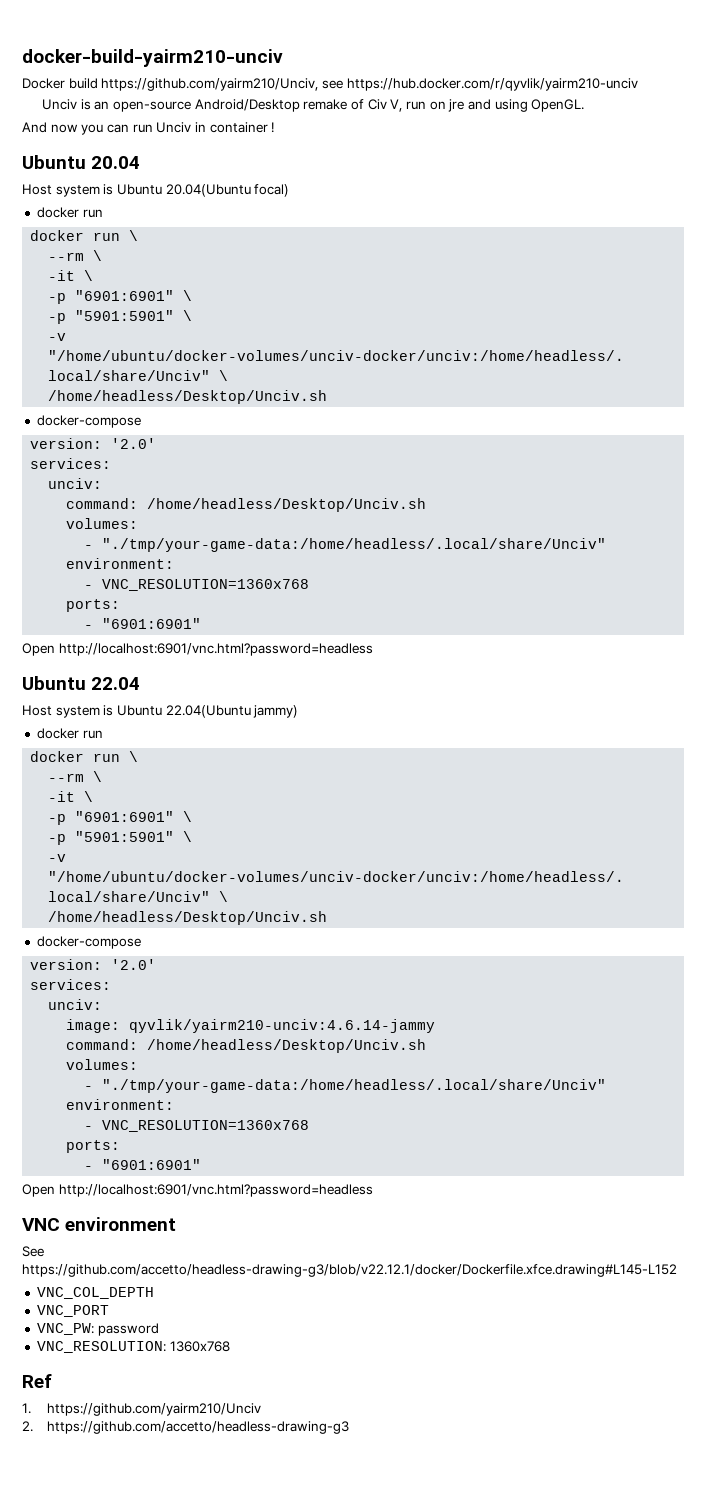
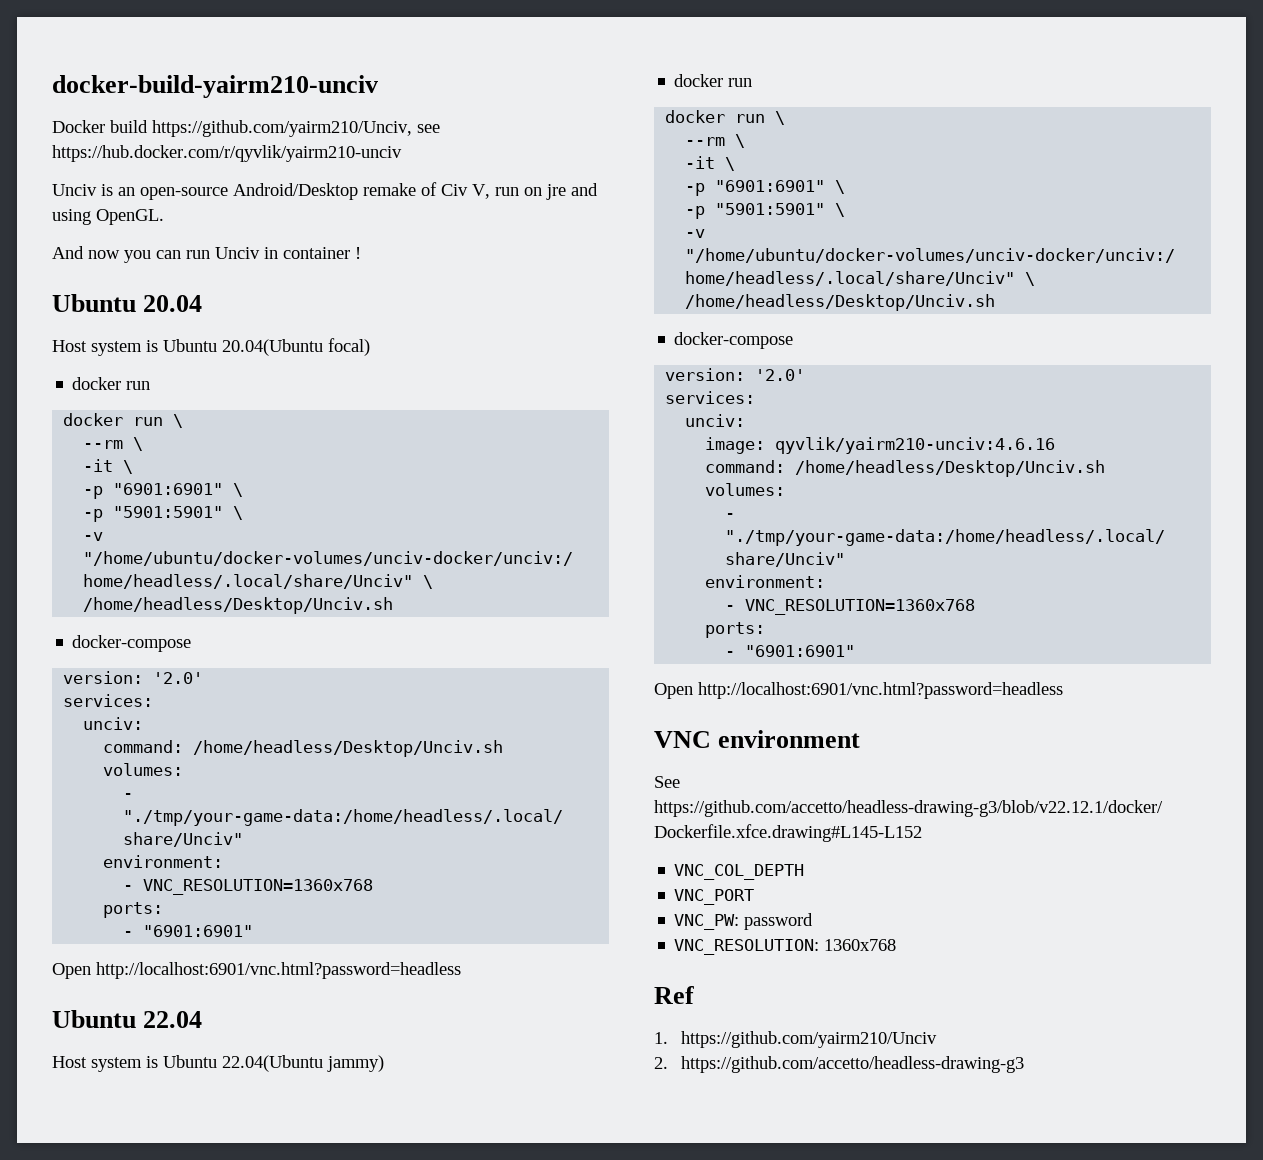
[129,1019,436,1033] qyvlik/yairm210-unciv:4.6.14-jammy -> [775,437,1056,454] qyvlik/yairm210-unciv:4.6.16

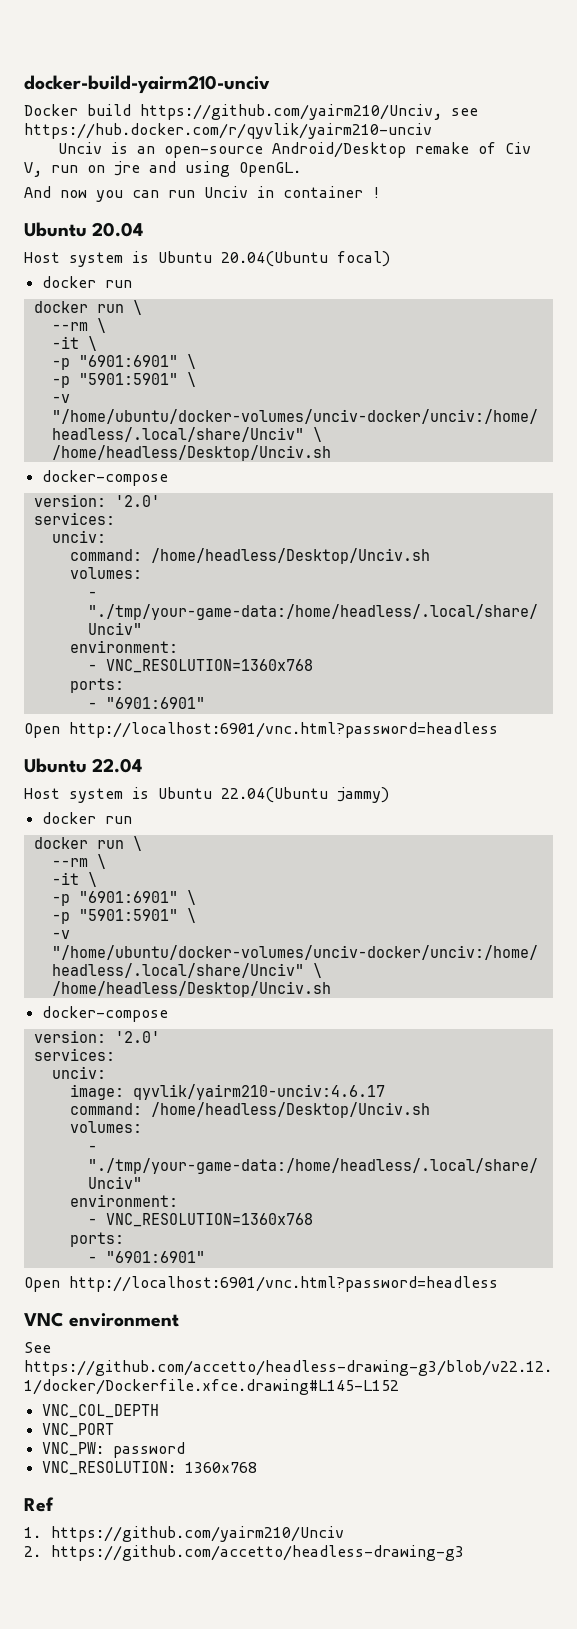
[775,437,1056,454] qyvlik/yairm210-unciv:4.6.16 -> [132,1084,385,1100] qyvlik/yairm210-unciv:4.6.17

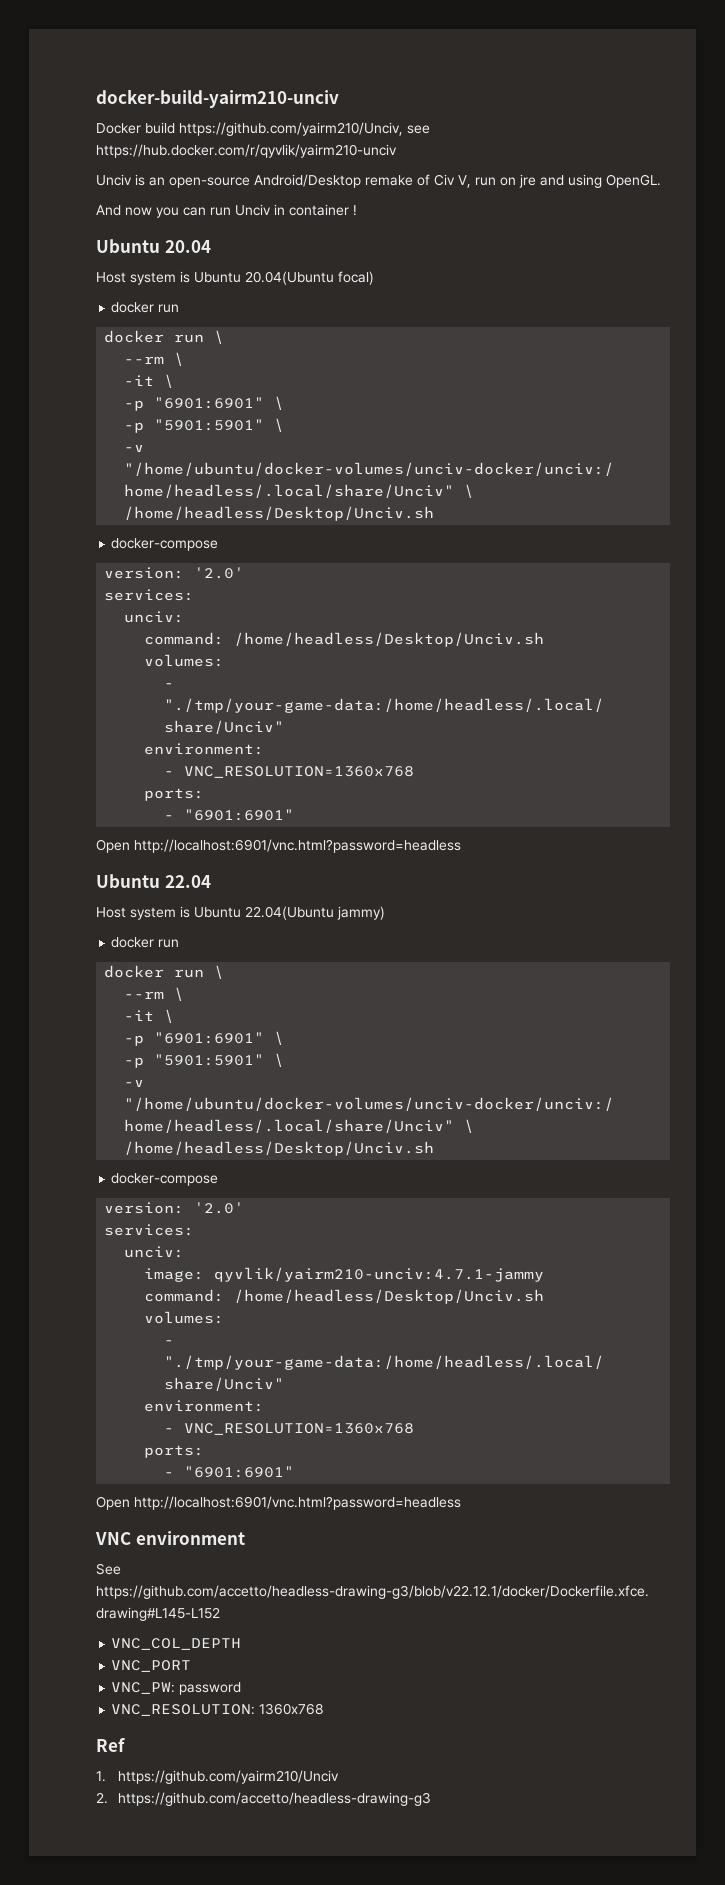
[132,1084,385,1100] qyvlik/yairm210-unciv:4.6.17 -> [214,1267,545,1282] qyvlik/yairm210-unciv:4.7.1-jammy

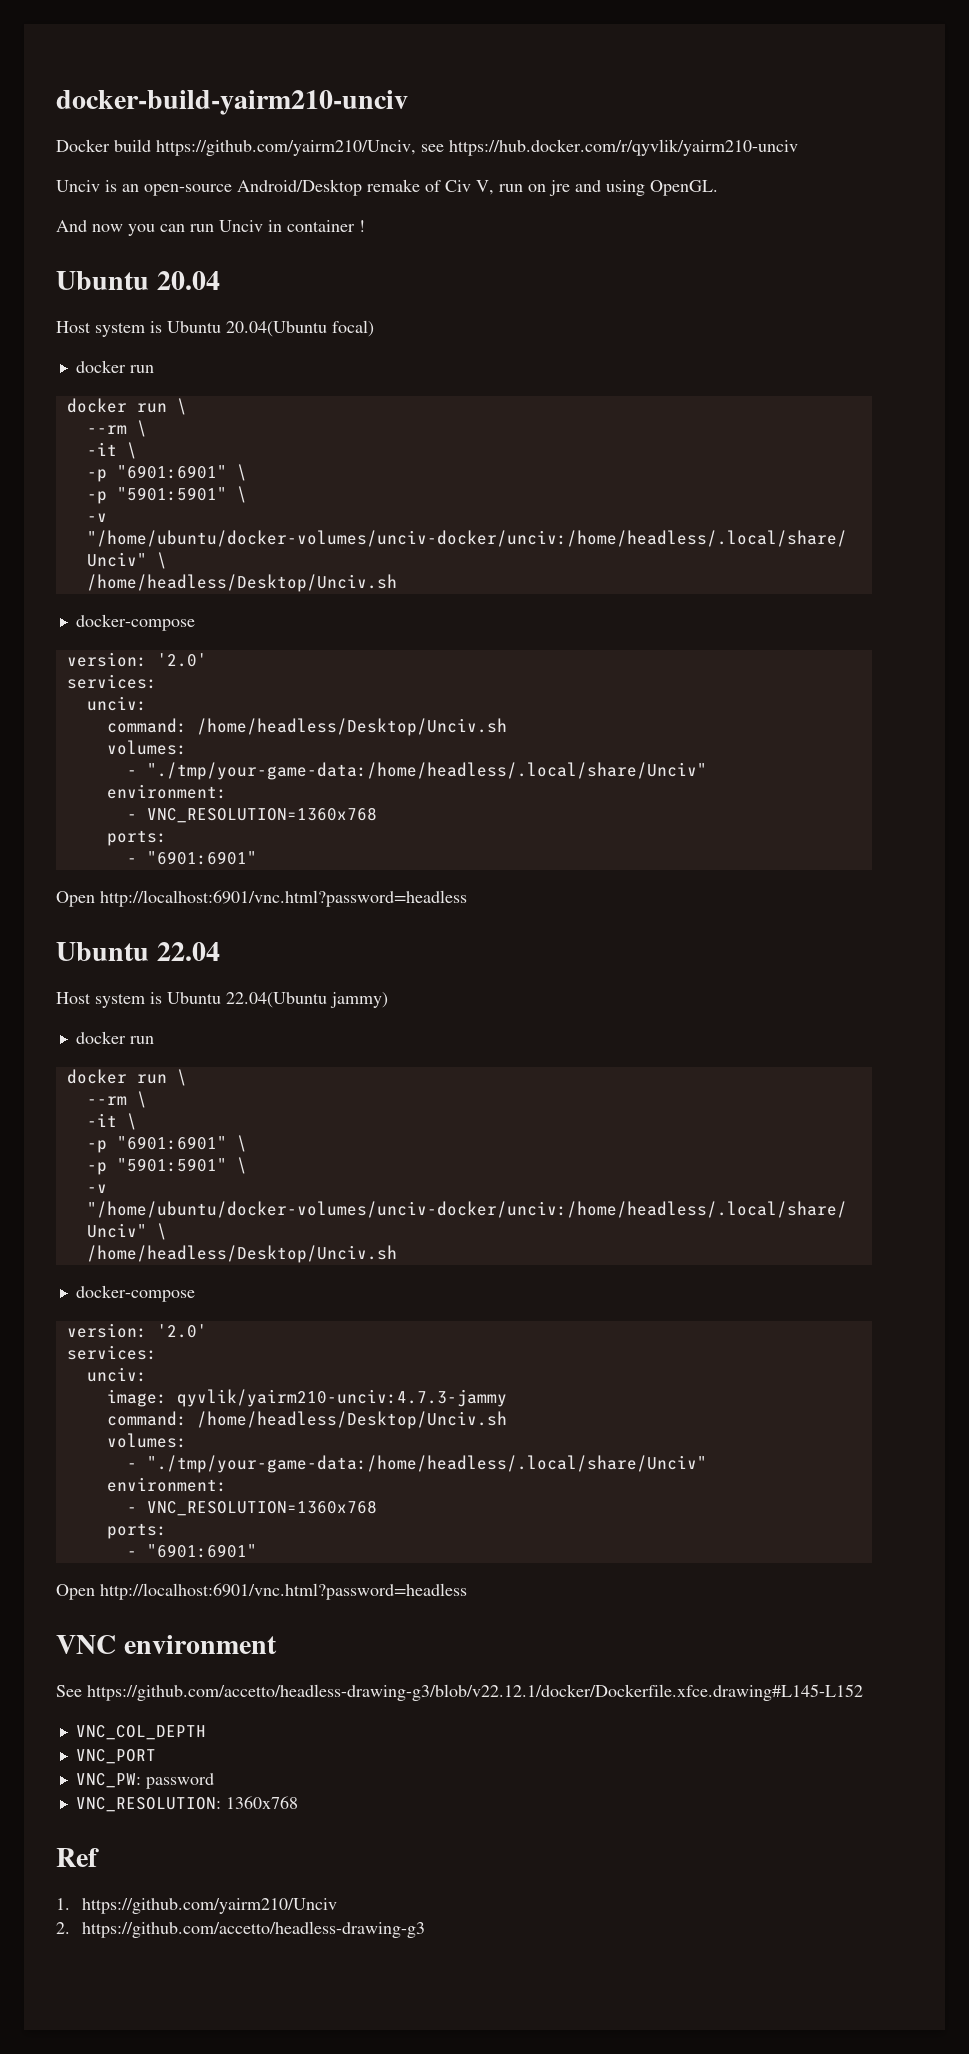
[214,1267,545,1282] qyvlik/yairm210-unciv:4.7.1-jammy -> [176,1389,507,1407] qyvlik/yairm210-unciv:4.7.3-jammy

